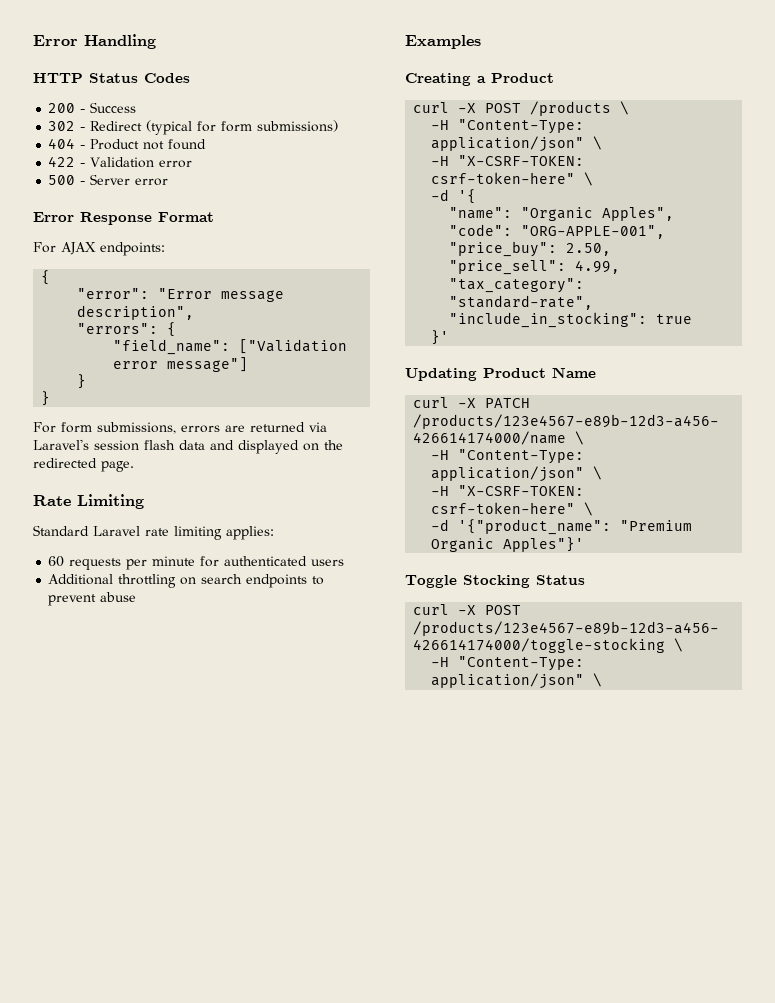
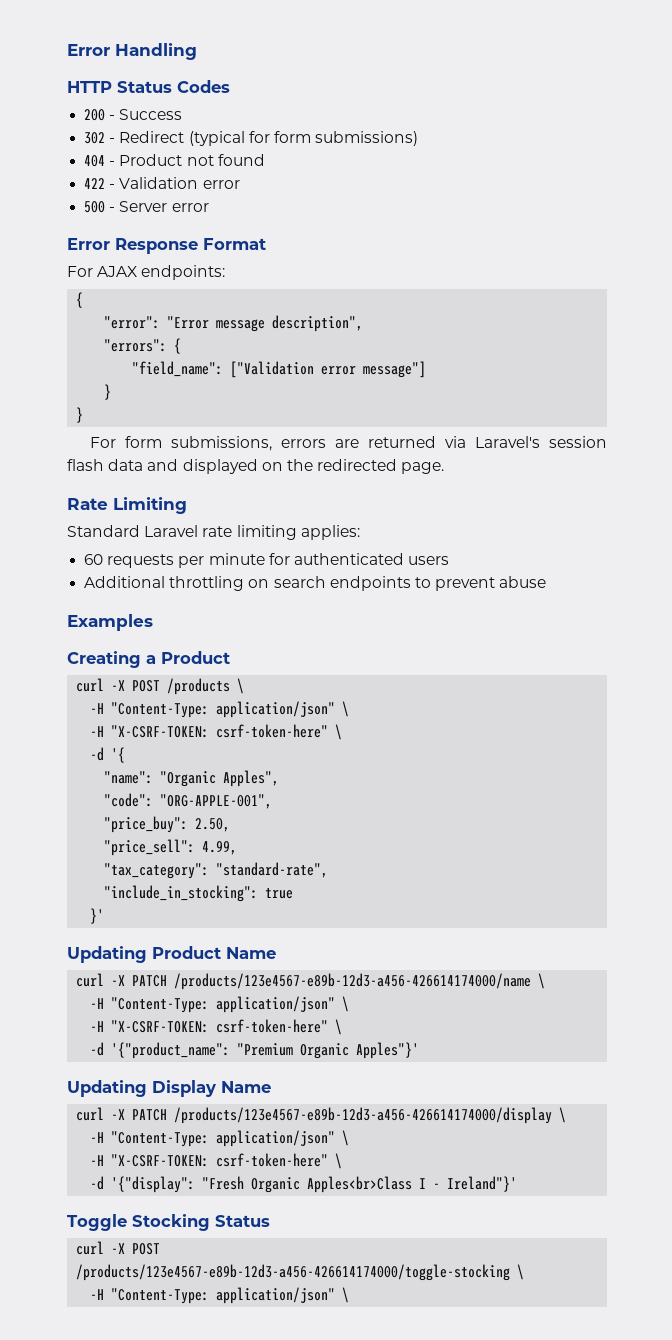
(585, 544) none -> [67,1080,271,1097] [76,1107,567,1124] [90,1130,350,1147] [90,1153,343,1169] [90,1176,518,1193] // Updating Display Name // curl -X PATCH /products/123e4567-e89b-12d3-a456-426614174000/display \ // -H "Content-Type: application/json" \ // -H "X-CSRF-TOKEN: csrf-token-here" \ // -d '{"display": "Fresh Organic Apples<br>Class I - Ireland"}'

